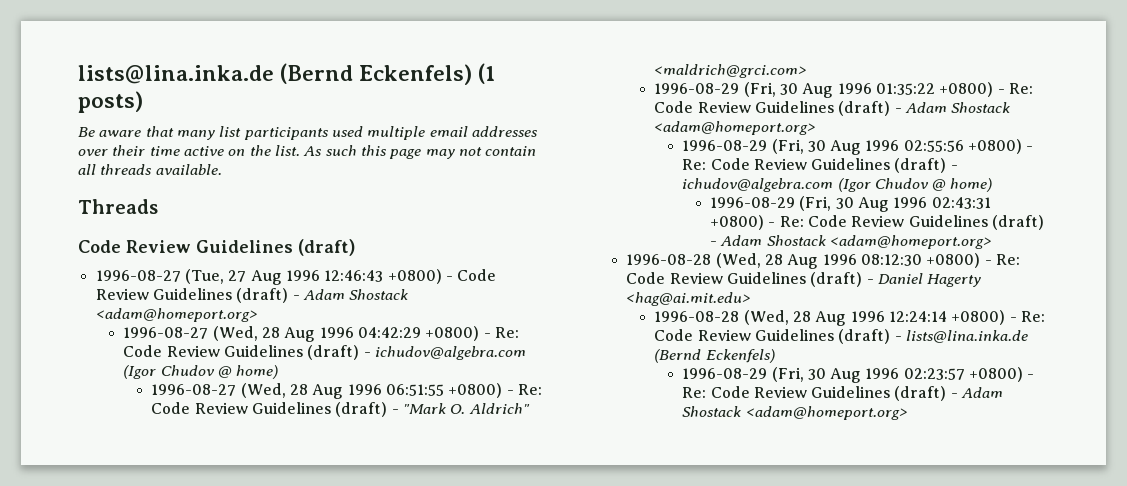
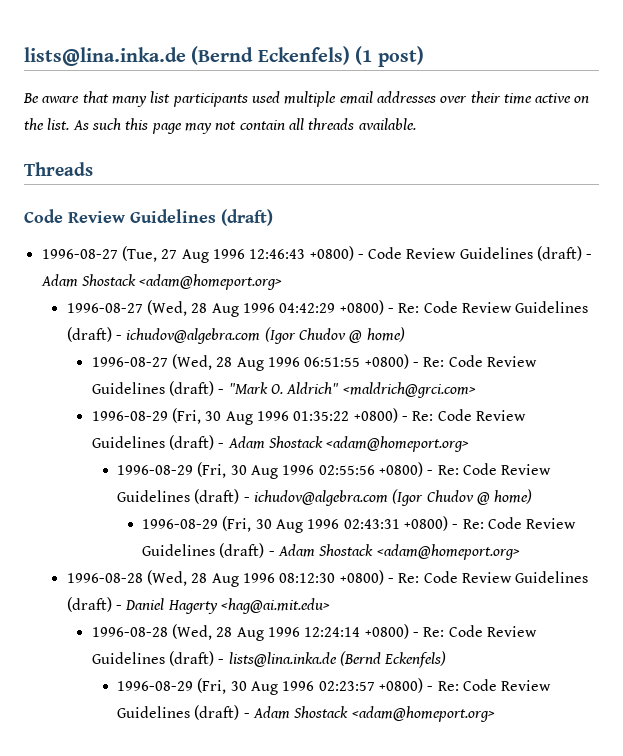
[78,91,143,113] posts) -> [377,46,424,67] post)

